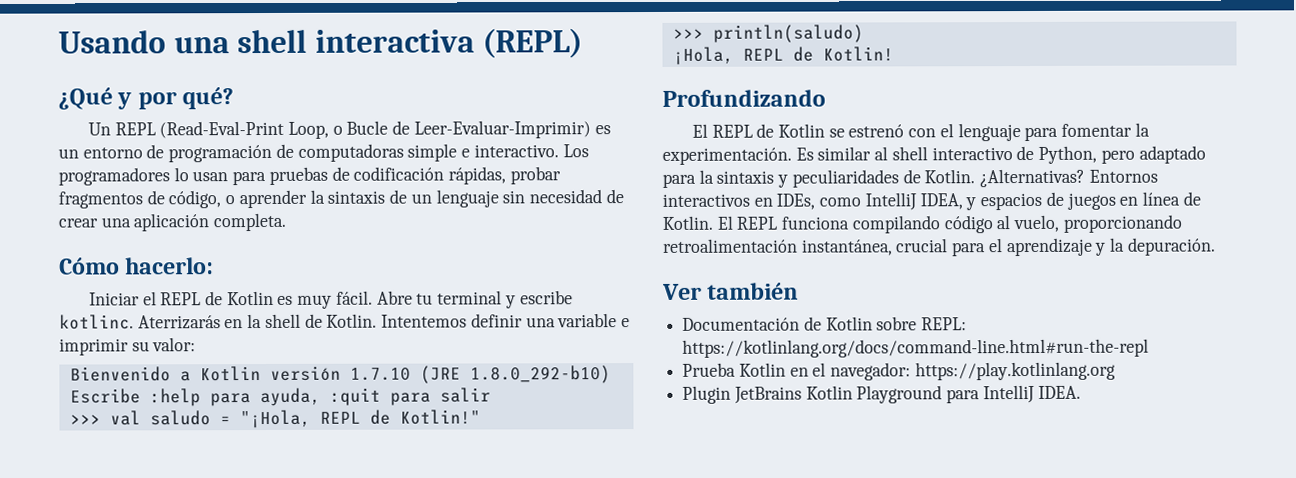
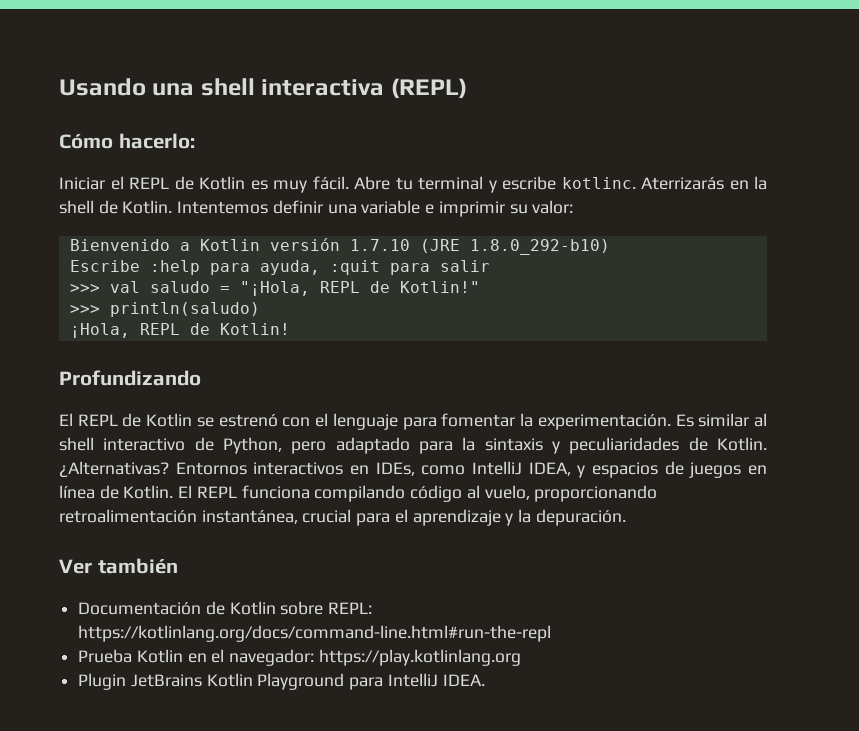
[58,87,235,110] [87,120,611,139] [58,143,589,163] [58,166,561,186] [58,189,624,209] [58,212,287,232] // ¿Qué y por qué? // Un REPL (Read-Eval-Print Loop, o Bucle de Leer-Evaluar-Imprimir) es un entorno de programación de computadoras simple e interactivo. Los programadores lo usan para pruebas de codificación rápidas, probar fragmentos de código, o aprender la sintaxis de un lenguaje sin necesidad de crear una aplicación completa. -> (467, 88) none

